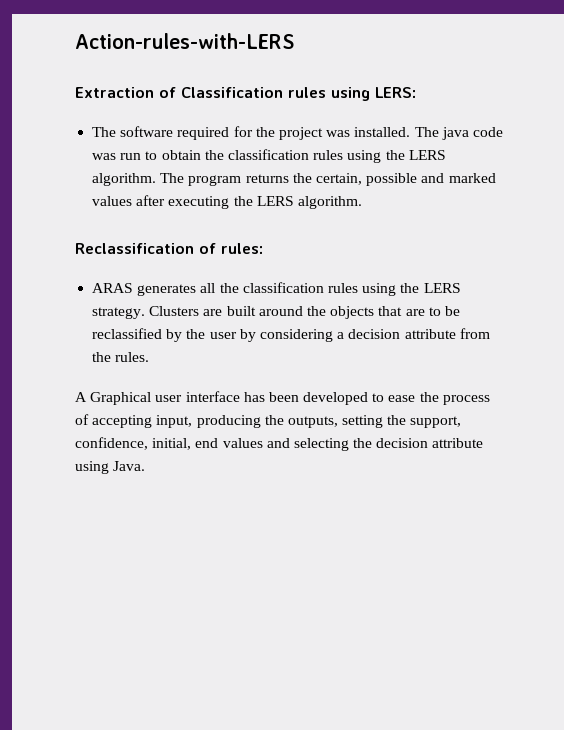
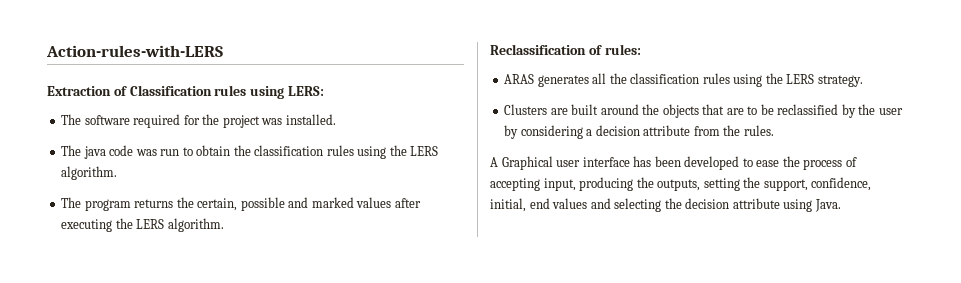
(411, 132) none -> (336, 119) //
(157, 179) none -> (118, 173) //
(146, 313) none -> (863, 81) //

